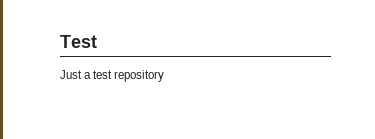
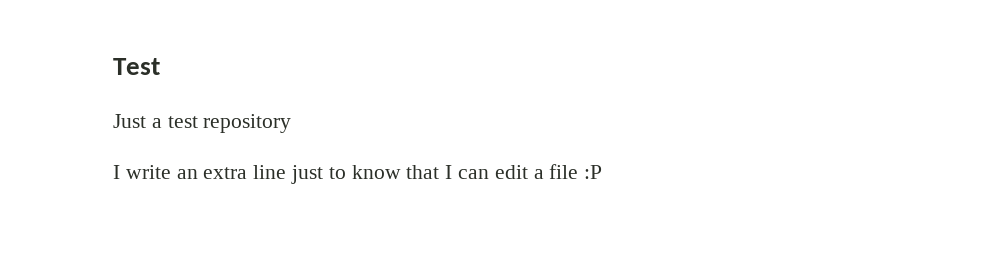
(165, 76) none -> [113,164,603,184] // I write an extra line just to know that I can edit a file :P

